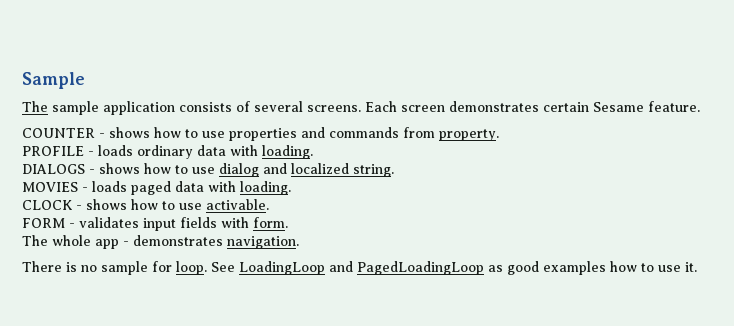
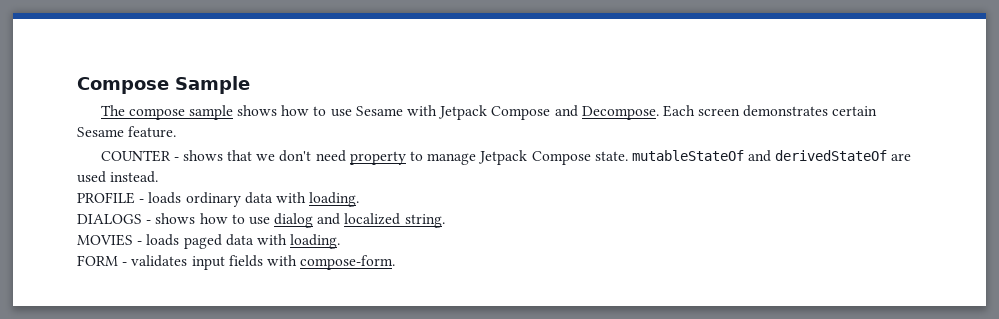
(22, 80) none -> [77,77,169,94] Compose
[52,101,361,115] sample application consists of several screens. -> [128,105,659,120] compose sample shows how to use Sesame with Jetpack Compose and Decompose.
[154,127,499,141] how to use properties and commands from property. -> [227,150,912,165] [77,171,159,183] that we don't need property to manage Jetpack Compose state. mutableStateOf and derivedStateOf are used instead.
[22,199,269,210] // CLOCK - shows how to use activable. -> (341, 241) none
[253,217,288,228] [22,235,299,249] [22,261,697,275] form. // The whole app - demonstrates navigation. // There is no sample for loop. See LoadingLoop and PagedLoadingLoop as good examples how to use it. -> [300,255,396,270] compose-form.

